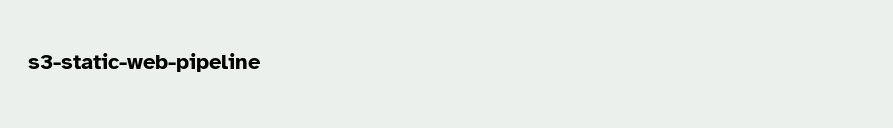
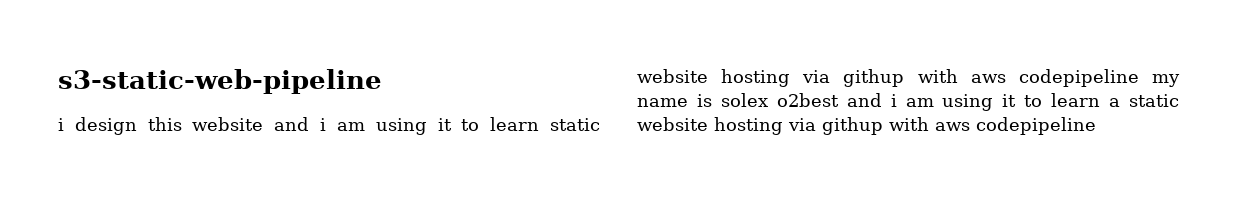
(261, 62) none -> [58,117,600,135] [637,69,1180,87] [637,93,1179,111] [637,117,1096,135] // i design this website and i am using it to learn static website hosting via githup with aws codepipeline my name is solex o2best and i am using it to learn a static website hosting via githup with aws codepipeline

